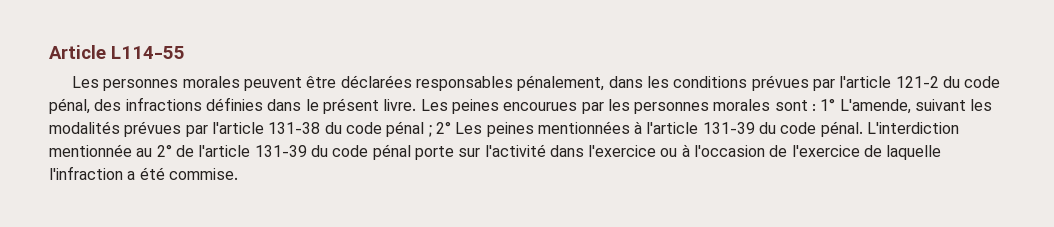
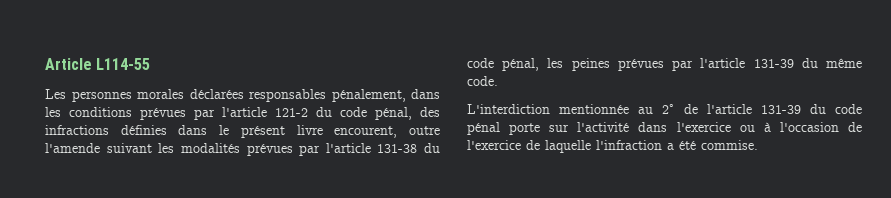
[244,76,337,91] peuvent être -> (184, 94) none
[383,98,911,114] livre. Les peines encourues par les personnes morales sont : 1° L'amende, -> [296,125,441,138] [45,143,100,153] livre encourent, outre l'amende
[386,121,863,137] pénal ; 2° Les peines mentionnées à l'article 131-39 du code pénal. -> [502,58,862,71] [467,76,498,86] pénal, les peines prévues par l'article 131-39 du même code. //

